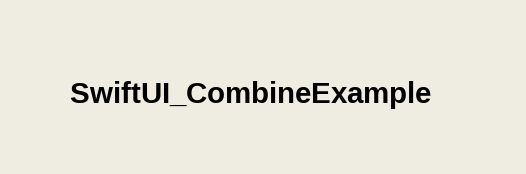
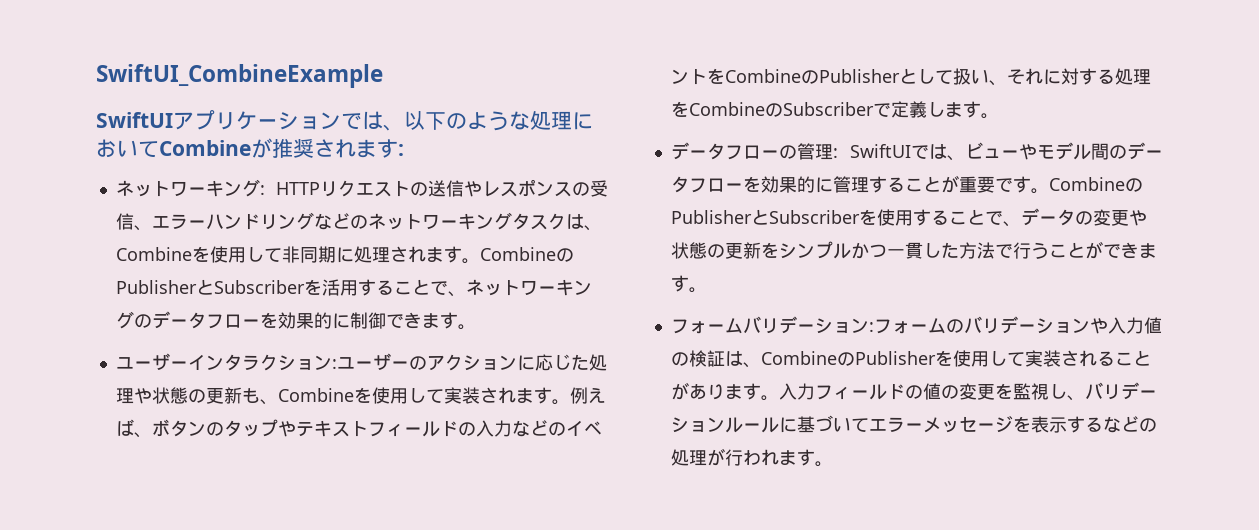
(431, 95) none -> [96,110,593,131] [96,138,404,158] [115,179,608,197] [115,212,602,231] [115,246,574,264] [115,279,592,297] [115,311,476,330] [115,353,607,371] [115,387,606,405] [115,419,602,438] [670,68,1151,86] [670,101,999,119] [670,142,1163,161] [670,175,1143,194] [670,208,1147,227] [670,241,1157,259] [670,275,707,293] [670,316,1162,334] [670,350,1151,368] [670,382,1157,401] [670,415,1157,433] [670,448,833,467] // SwiftUIアプリケーションでは、以下のような処理においてCombineが推奨されます: // ネットワーキング: HTTPリクエストの送信やレスポンスの受信、エラーハンドリングなどのネットワーキングタスクは、Combineを使用して非同期に処理されます。CombineのPublisherとSubscriberを活用することで、ネットワーキングのデータフローを効果的に制御できます。 // ユーザーインタラクション:ユーザーのアクションに応じた処理や状態の更新も、Combineを使用して実装されます。例えば、ボタンのタップやテキストフィールドの入力などのイベントをCombineのPublisherとして扱い、それに対する処理をCombineのSubscriberで定義します。 // データフローの管理: SwiftUIでは、ビューやモデル間のデータフローを効果的に管理することが重要です。CombineのPublisherとSubscriberを使用することで、データの変更や状態の更新をシンプルかつ一貫した方法で行うことができます。 // フォームバリデーション:フォームのバリデーションや入力値の検証は、CombineのPublisherを使用して実装されることがあります。入力フィールドの値の変更を監視し、バリデーションルールに基づいてエラーメッセージを表示するなどの処理が行われます。

